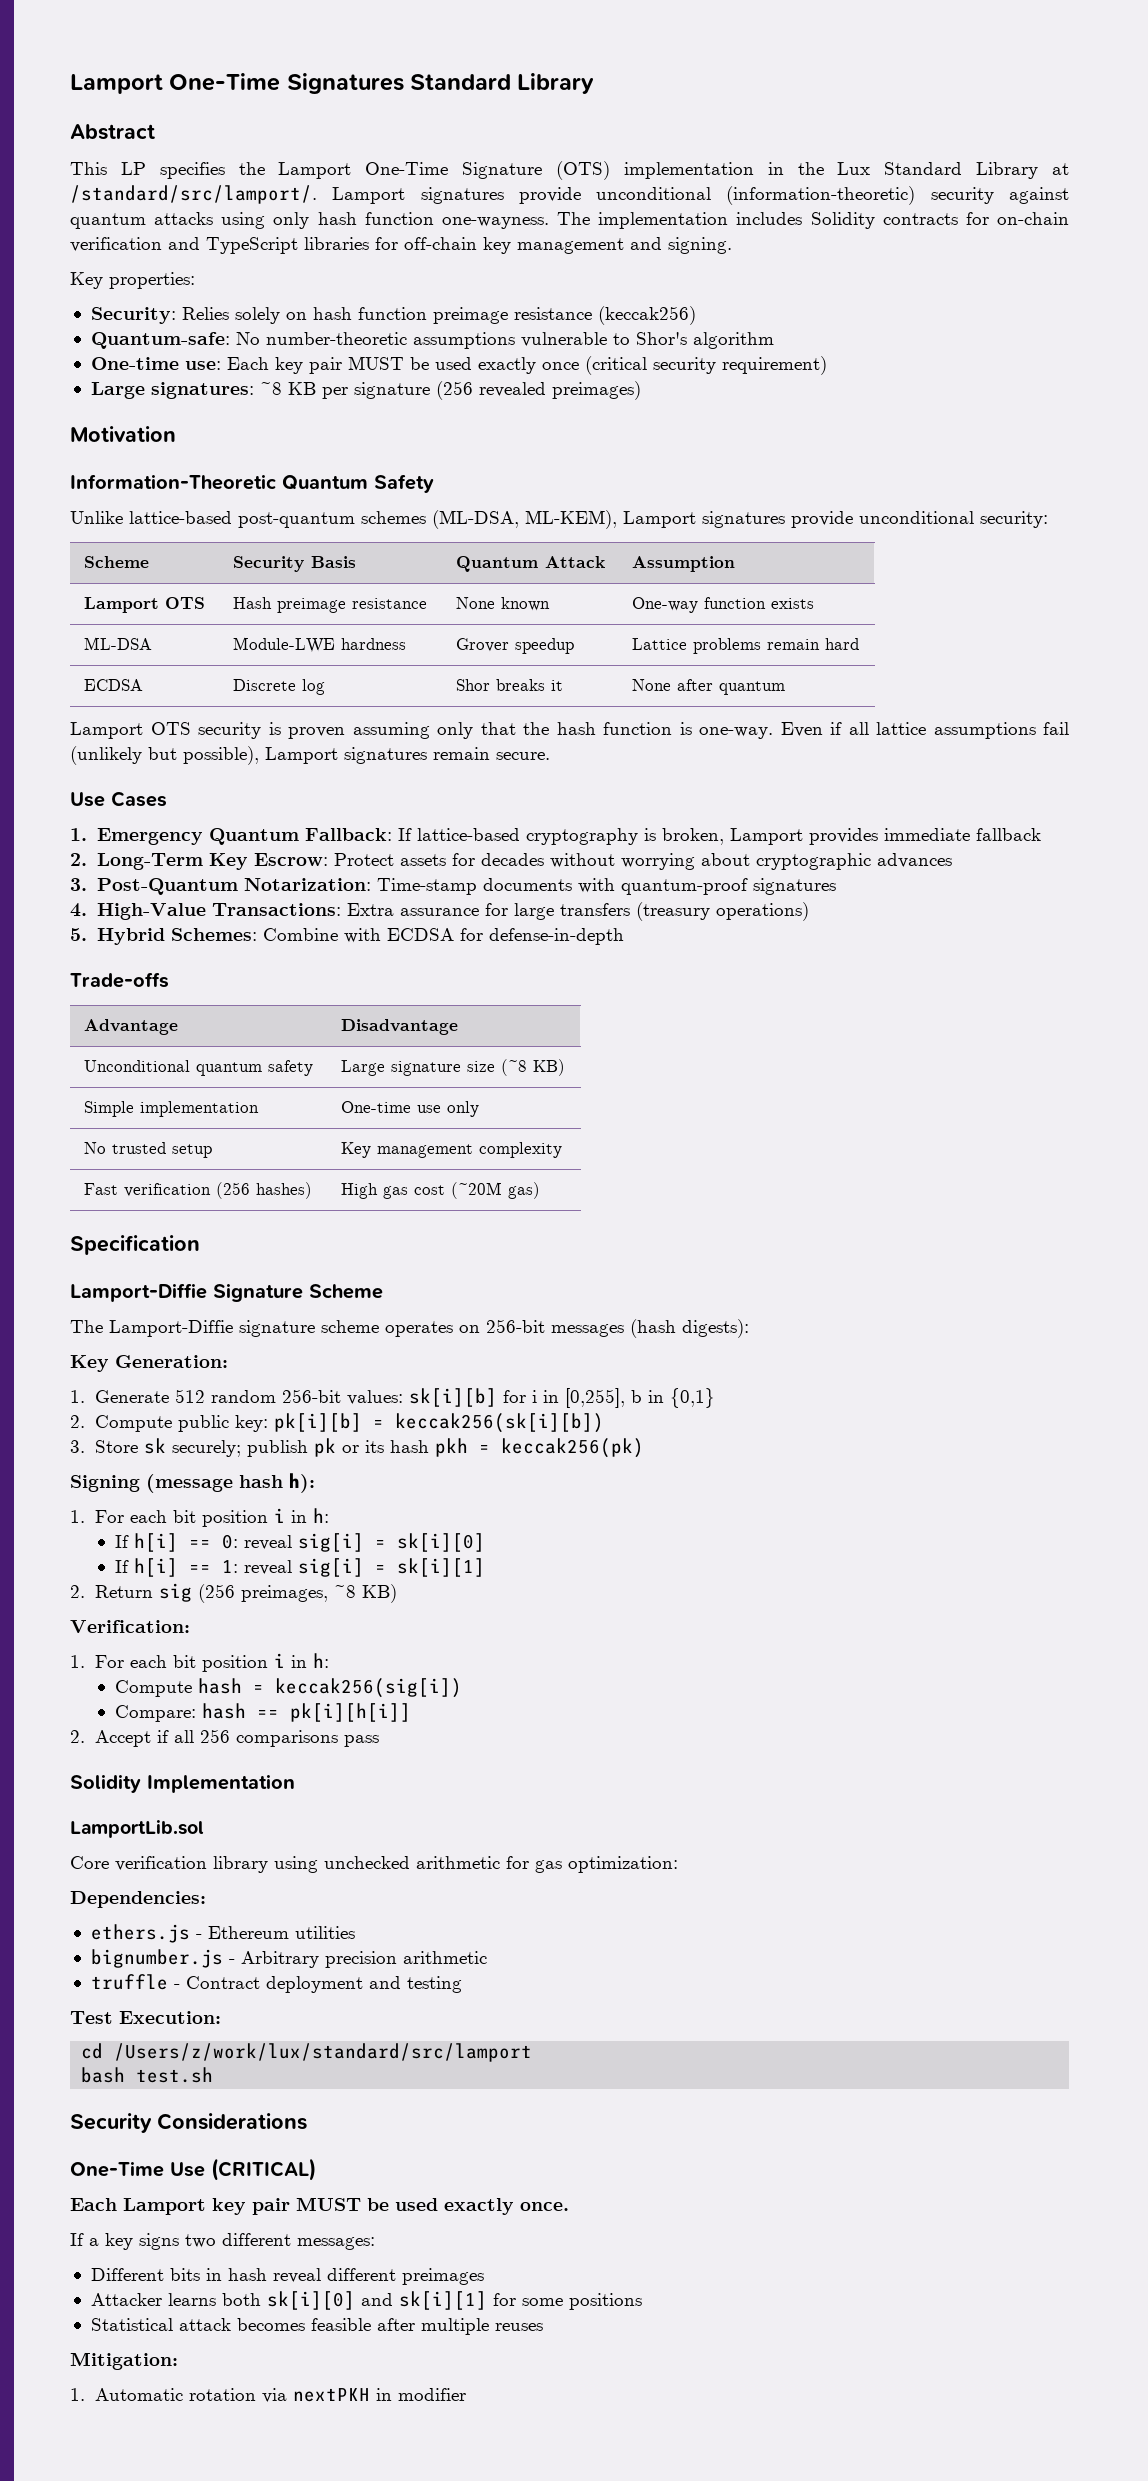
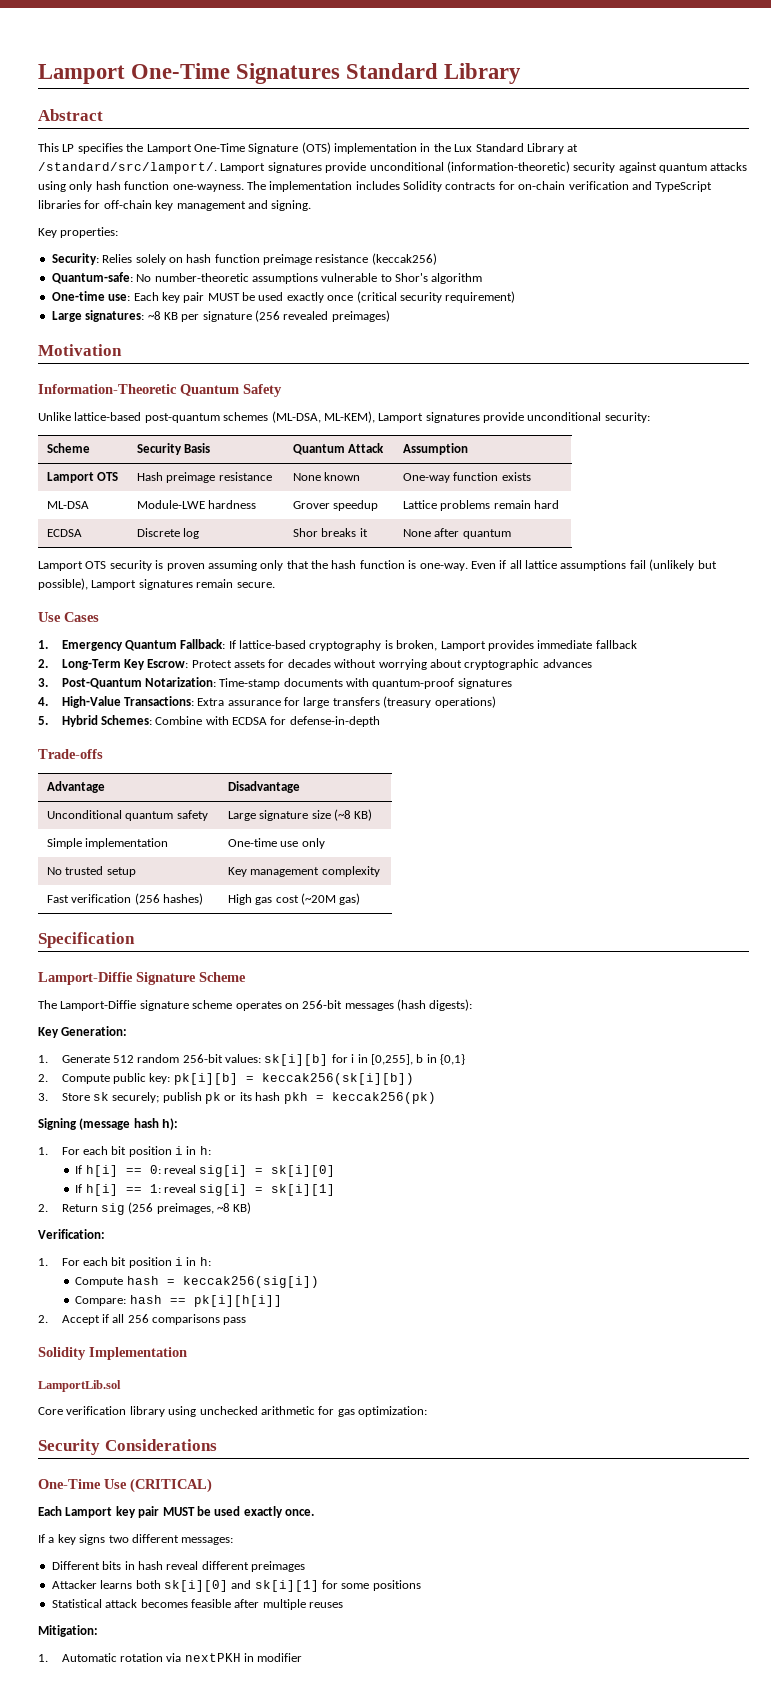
[70,1891,206,1908] [90,1924,355,1943] [90,1949,487,1968] [90,1974,462,1993] [70,2011,221,2024] [81,2043,533,2062] [81,2067,214,2083] // Dependencies: // ethers.js - Ethereum utilities // bignumber.js - Arbitrary precision arithmetic // truffle - Contract deployment and testing // Test Execution: // cd /Users/z/work/lux/standard/src/lamport // bash test.sh -> (427, 1411) none

